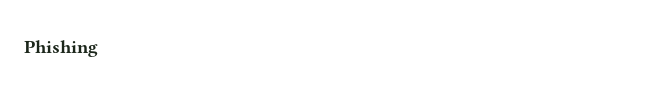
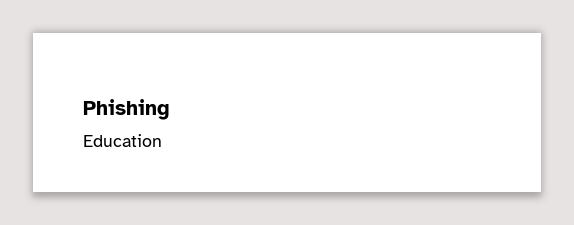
(98, 48) none -> [83,134,162,147] // Education

